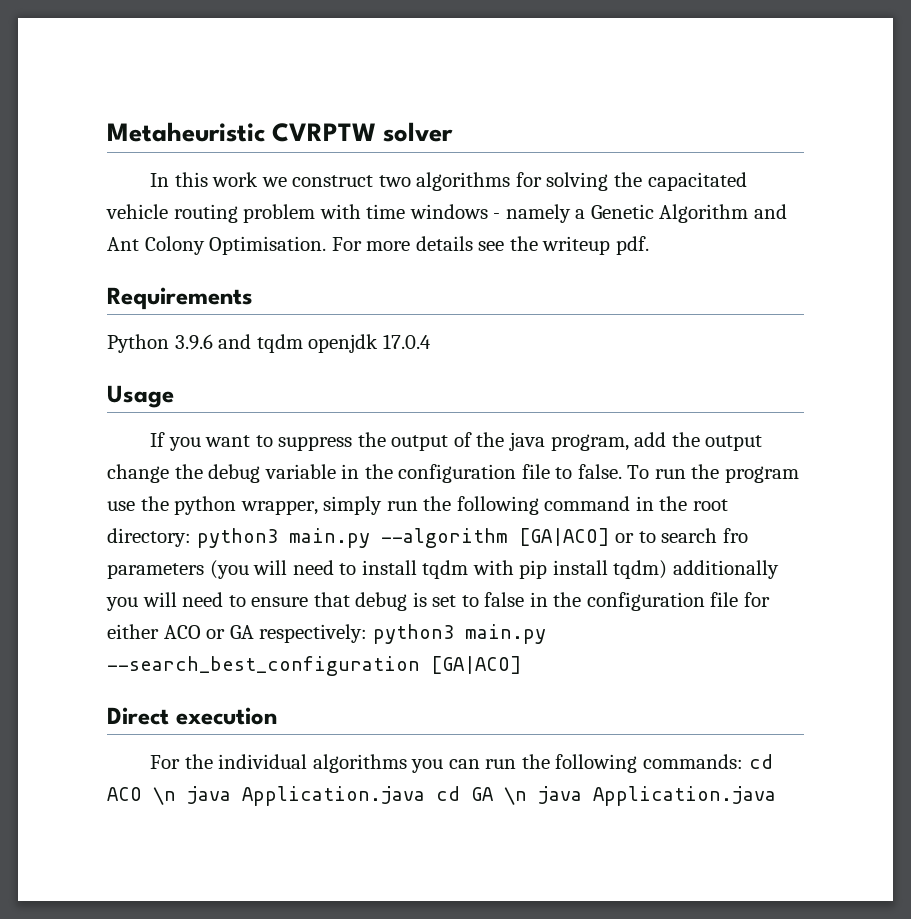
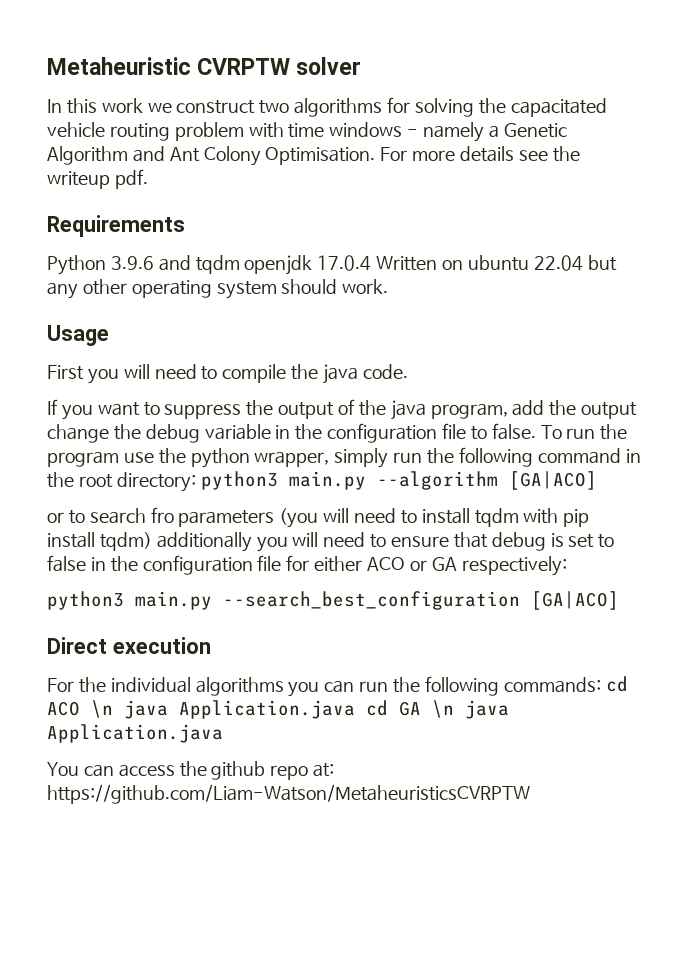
[107,385,174,408] // Usage -> [376,255,617,271] [47,279,389,299] [47,325,109,346] [47,364,408,384] Written on ubuntu 22.04 but any other operating system should work. // Usage // First you will need to compile the java code.
(610, 537) none -> (597, 480) //
(368, 633) none -> (567, 566) //
(776, 796) none -> [47,761,335,780] [47,784,530,804] // You can access the github repo at: https://github.com/Liam-Watson/MetaheuristicsCVRPTW

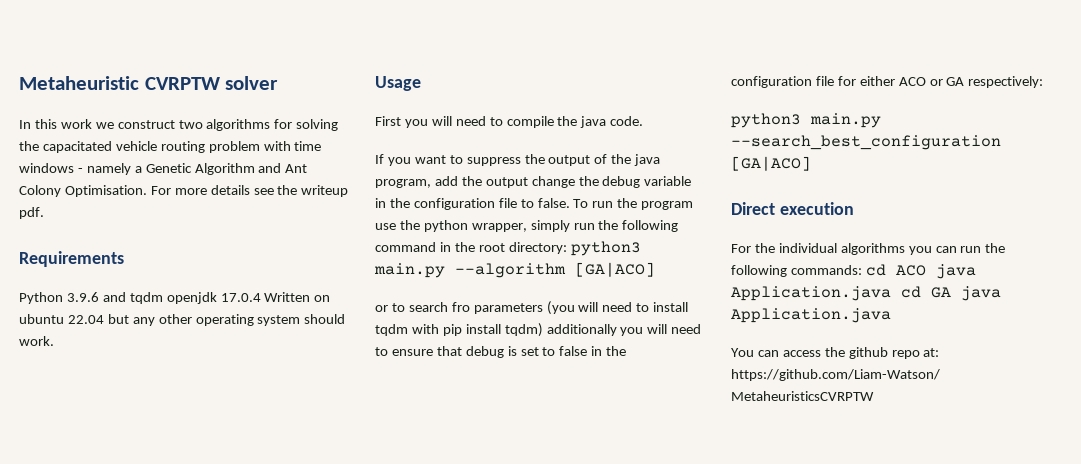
[91,700,113,718] \n -> (926, 270) none
[432,700,454,718] \n -> (951, 292) none

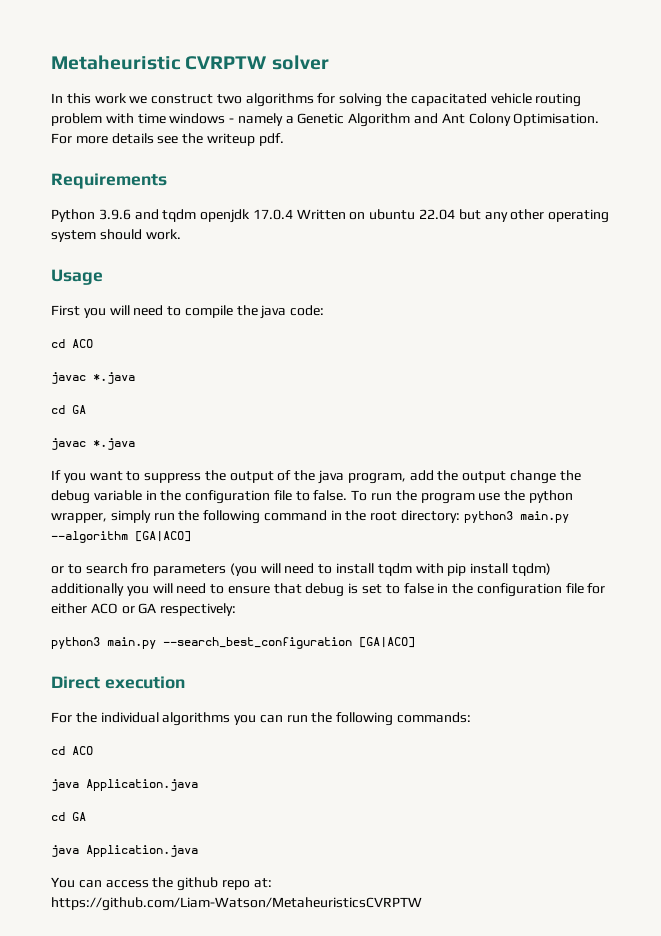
[610,116,644,126] code. -> [290,305,325,316] [51,339,93,348] [51,372,135,384] [51,405,86,414] [51,438,135,450] code: // cd ACO // javac *.java // cd GA // javac *.java
[865,264,976,279] [731,286,951,301] cd ACO java Application.java cd GA -> [51,746,93,755] [51,779,198,791] [51,812,86,821] // cd ACO // java Application.java // cd GA //

